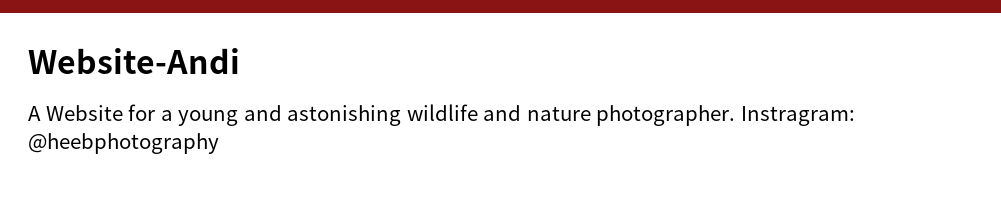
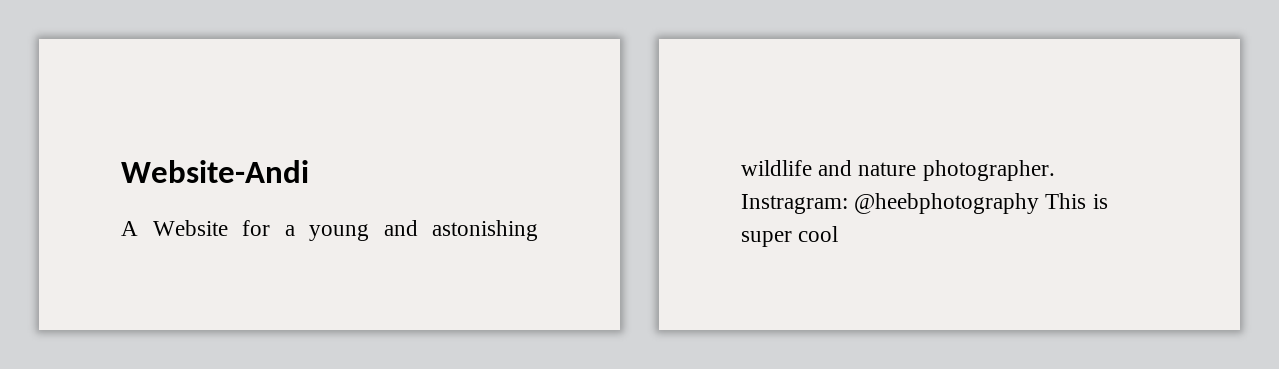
(219, 143) none -> [1045,193,1108,209] [741,226,839,247] This is super cool

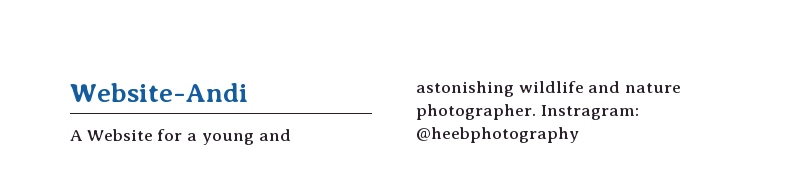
[1045,193,1108,209] [741,226,839,247] This is super cool -> (579, 135) none

